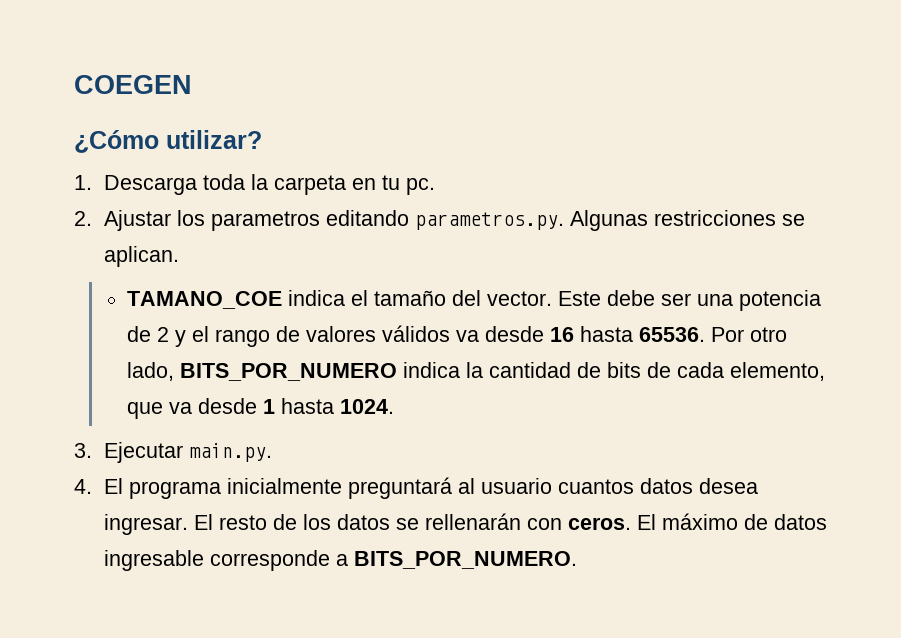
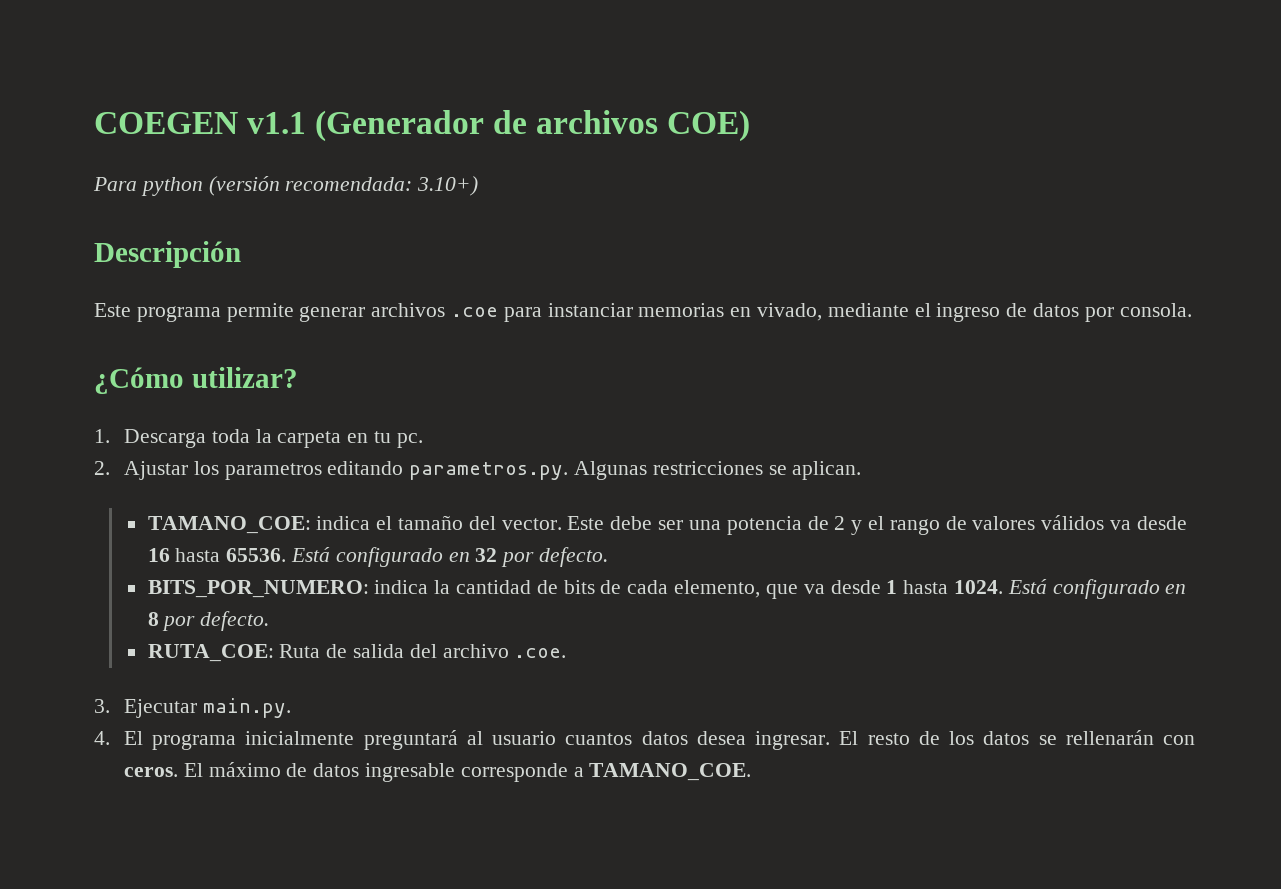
(192, 84) none -> [247,110,751,142] [93,176,479,196] [94,241,241,268] [94,303,1192,322] v1.1 (Generador de archivos COE) // Para python (versión recomendada: 3.10+) // Descripción // Este programa permite generar archivos .coe para instanciar memorias en vivado, mediante el ingreso de datos por consola.
[127,291,283,309] TAMANO_COE -> [147,516,311,534] TAMANO_COE:
[711,327,788,342] [127,362,398,381] Por otro lado, BITS_POR_NUMERO -> [291,547,609,567] [147,580,369,598] Está configurado en 32 por defecto. // BITS_POR_NUMERO:
(395, 406) none -> [1007,579,1187,599] [147,611,270,631] [147,644,567,662] Está configurado en 8 por defecto. // RUTA_COE: Ruta de salida del archivo .coe.
[353,551,577,569] BITS_POR_NUMERO. -> [589,763,752,781] TAMANO_COE.

